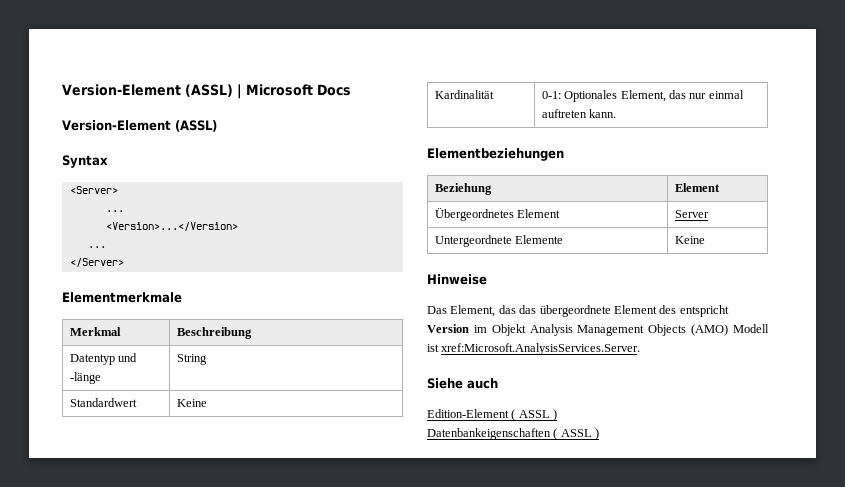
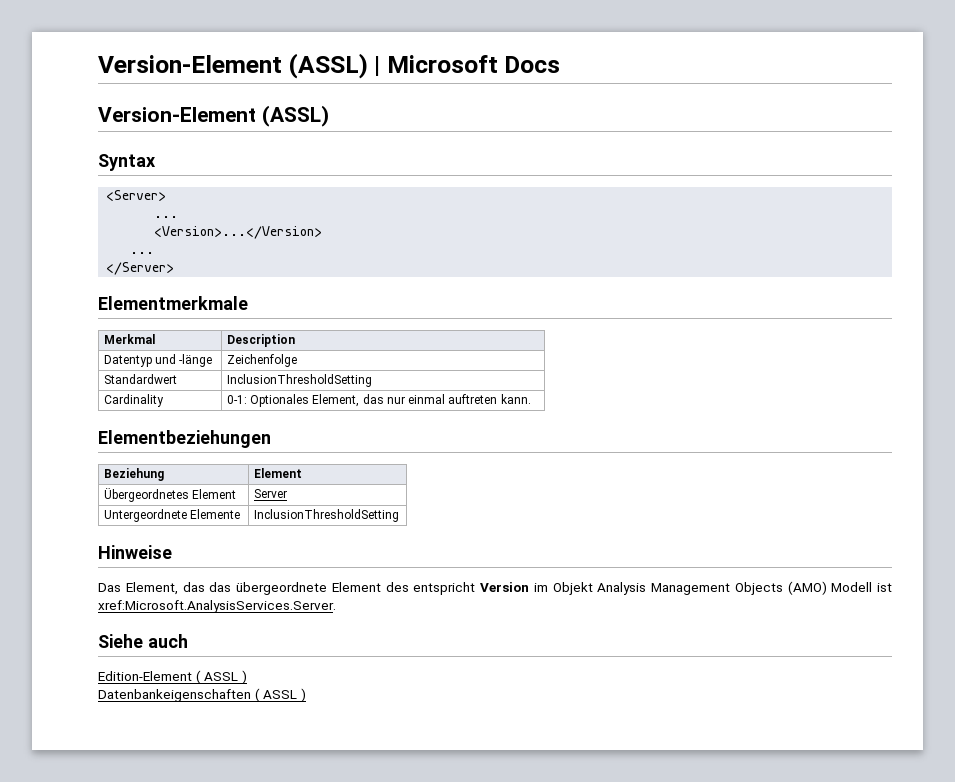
[176,327,252,339] Beschreibung -> [226,334,295,347] Description
[176,354,207,365] String -> [226,354,297,367] Zeichenfolge
[176,399,207,407] [434,90,494,99] Keine // Kardinalität -> [226,374,372,387] [103,394,164,407] InclusionThresholdSetting // Cardinality
[674,236,705,244] Keine -> [253,509,399,522] InclusionThresholdSetting

